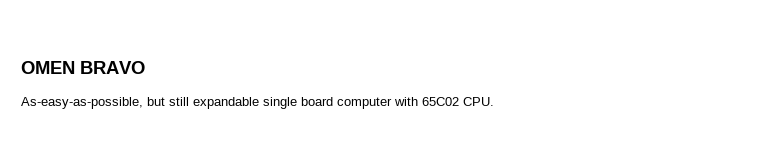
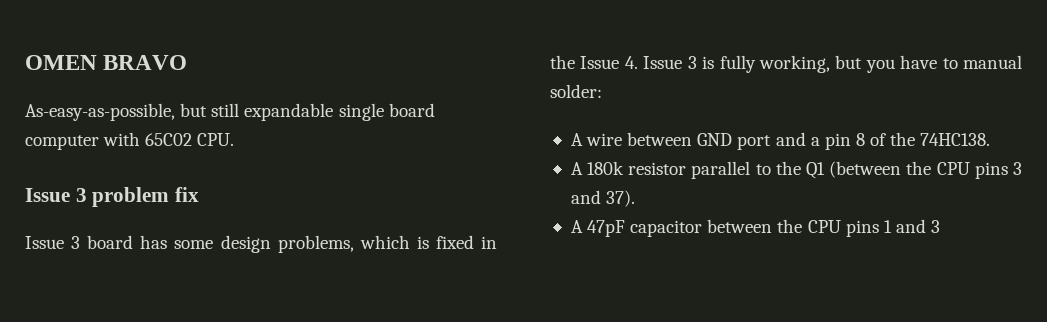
(494, 101) none -> [25,187,200,207] [25,235,498,253] [550,55,1022,73] [550,84,602,98] [570,132,991,150] [570,161,1022,179] [570,190,636,207] [570,219,941,237] // Issue 3 problem fix // Issue 3 board has some design problems, which is fixed in the Issue 4. Issue 3 is fully working, but you have to manual solder: // A wire between GND port and a pin 8 of the 74HC138. // A 180k resistor parallel to the Q1 (between the CPU pins 3 and 37). // A 47pF capacitor between the CPU pins 1 and 3

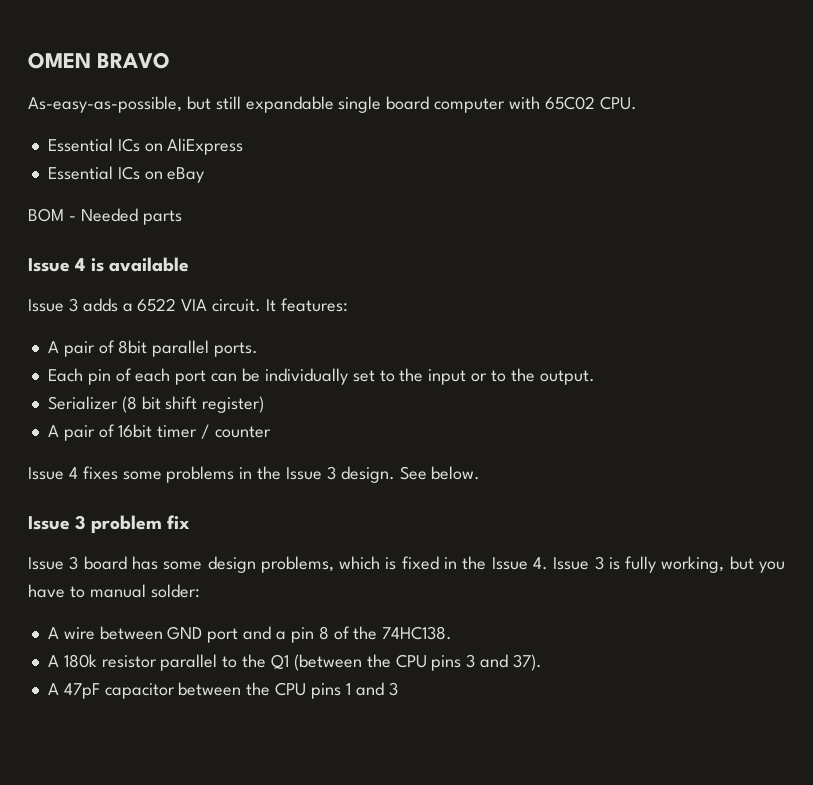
(235, 139) none -> [47,138,244,155] [47,166,205,183] [28,208,182,225] [28,257,189,272] [28,298,348,312] [47,340,259,357] [47,368,595,385] [47,396,265,413] [47,424,271,441] [28,466,481,483] // Essential ICs on AliExpress // Essential ICs on eBay // BOM - Needed parts // Issue 4 is available // Issue 3 adds a 6522 VIA circuit. It features: // A pair of 8bit parallel ports. // Each pin of each port can be individually set to the input or to the output. // Serializer (8 bit shift register) // A pair of 16bit timer / counter // Issue 4 fixes some problems in the Issue 3 design. See below.

